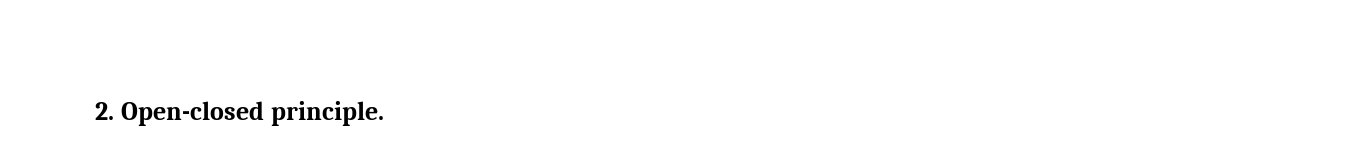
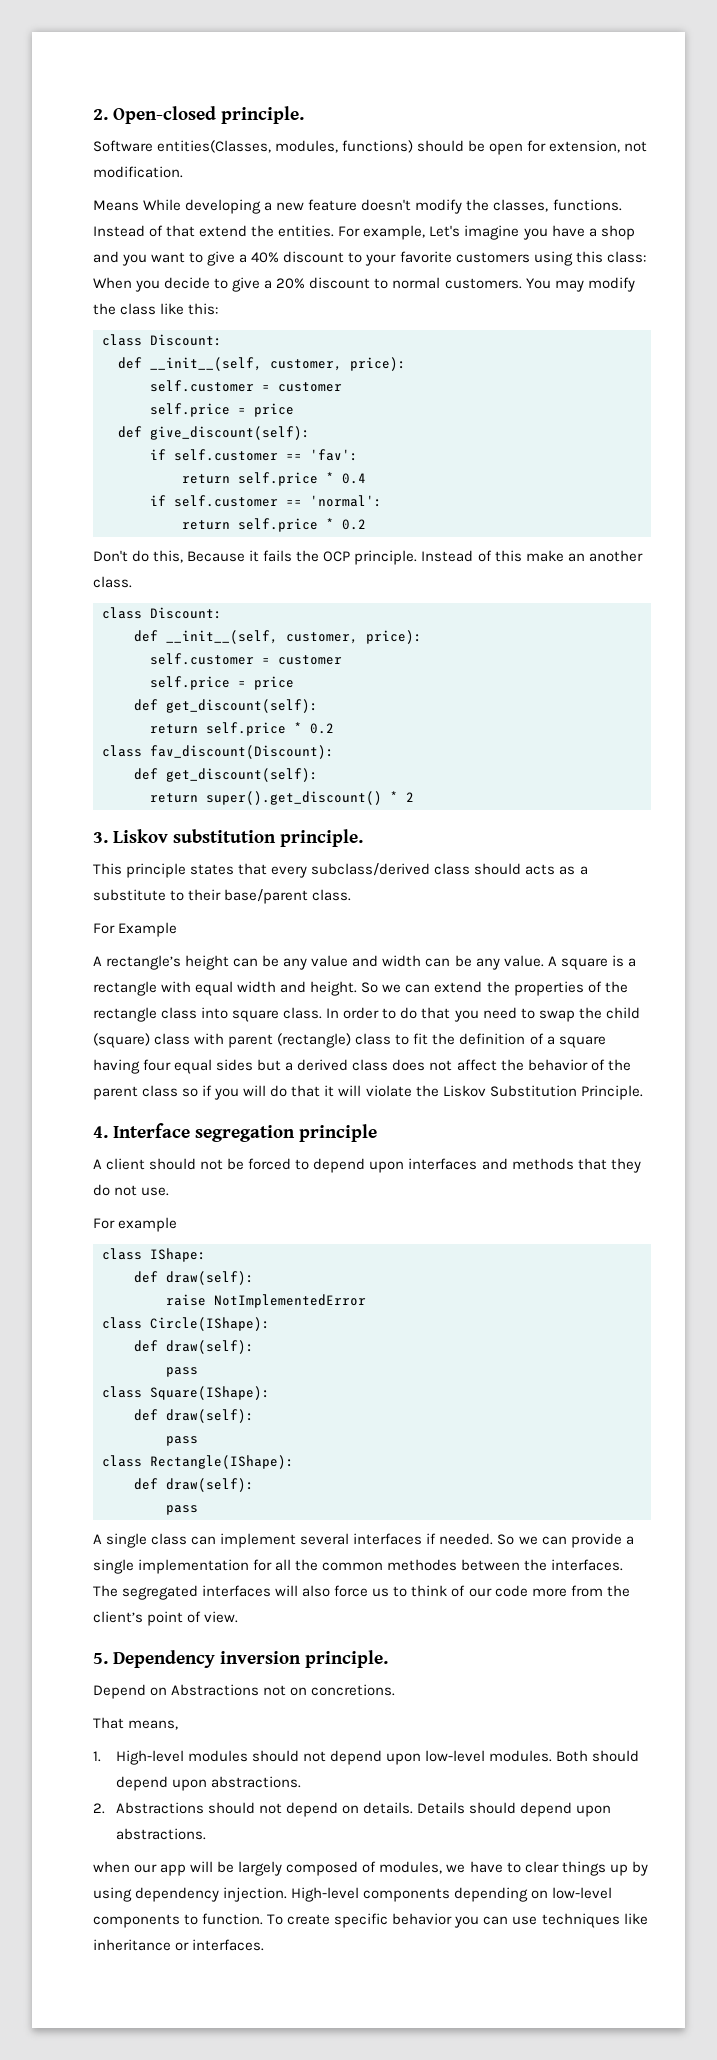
(384, 113) none -> [93,140,648,155] [93,166,183,178] [93,199,622,214] [93,225,635,240] [93,251,646,266] [93,277,635,292] [93,303,219,315] [102,334,222,346] [118,357,406,371] [150,380,342,392] [150,403,294,417] [118,426,310,440] [150,449,358,461] [182,472,366,486] [150,495,382,507] [182,518,366,532] [93,550,643,565] [93,576,132,588] [102,607,222,619] [134,630,422,644] [150,653,342,665] [150,676,294,690] [134,699,318,713] [150,722,334,736] [102,745,334,759] [134,768,318,782] [150,791,414,805] [93,829,364,847] [93,863,588,878] [93,889,352,904] [93,922,178,937] [93,955,636,970] [93,981,628,996] [93,1007,640,1022] [93,1033,606,1048] [93,1059,631,1074] [93,1085,643,1100] [93,1123,378,1142] [93,1158,641,1173] [93,1184,170,1196] [93,1217,178,1232] [102,1248,206,1262] [134,1271,254,1285] [166,1294,366,1308] [102,1317,270,1331] [134,1340,254,1354] [166,1367,198,1377] [102,1386,270,1400] [134,1409,254,1423] [166,1436,198,1446] [102,1455,294,1469] [134,1478,254,1492] [166,1505,198,1515] [93,1533,634,1548] [93,1559,624,1574] [93,1585,630,1600] [93,1611,239,1626] [93,1650,389,1668] [93,1684,396,1699] [93,1717,179,1730] [93,1750,640,1765] [115,1776,301,1791] [93,1802,612,1817] [115,1828,206,1840] [93,1861,648,1876] [93,1887,613,1902] [93,1913,648,1928] [93,1939,265,1951] // Software entities(Classes, modules, functions) should be open for extension, not modification. // Means While developing a new feature doesn't modify the classes, functions. Instead of that extend the entities. For example, Let's imagine you have a shop and you want to give a 40% discount to your favorite customers using this class: When you decide to give a 20% discount to normal customers. You may modify the class like this: // class Discount: // def __init__(self, customer, price): // self.customer = customer // self.price = price // def give_discount(self): // if self.customer == 'fav': // return self.price * 0.4 // if self.customer == 'normal': // return self.price * 0.2 // Don't do this, Because it fails the OCP principle. Instead of this make an another class. // class Discount: // def __init__(self, customer, price): // self.customer = customer // self.price = price // def get_discount(self): // return self.price * 0.2 // class fav_discount(Discount): // def get_discount(self): // return super().get_discount() * 2 // 3. Liskov substitution principle. // This principle states that every subclass/derived class should acts as a substitute to their base/parent class. // For Example // A rectangle’s height can be any value and width can be any value. A square is a rectangle with equal width and height. So we can extend the properties of the rectangle class into square class. In order to do that you need to swap the child (square) class with parent (rectangle) class to fit the definition of a square having four equal sides but a derived class does not affect the behavior of the parent class so if you will do that it will violate the Liskov Substitution Principle. // 4. Interface segregation principle // A client should not be forced to depend upon interfaces and methods that they do not use. // For example // class IShape: // def draw(self): // raise NotImplementedError // class Circle(IShape): // def draw(self): // pass // class Square(IShape): // def draw(self): // pass // class Rectangle(IShape): // def draw(self): // pass // A single class can implement several interfaces if needed. So we can provide a single implementation for all the common methodes between the interfaces. The segregated interfaces will also force us to think of our code more from the client’s point of view. // 5. Dependency inversion principle. // Depend on Abstractions not on concretions. // That means, // 1. High-level modules should not depend upon low-level modules. Both should depend upon abstractions. // 2. Abstractions should not depend on details. Details should depend upon abstractions. // when our app will be largely composed of modules, we have to clear things up by using dependency injection. High-level components depending on low-level components to function. To create specific behavior you can use techniques like inheritance or interfaces.

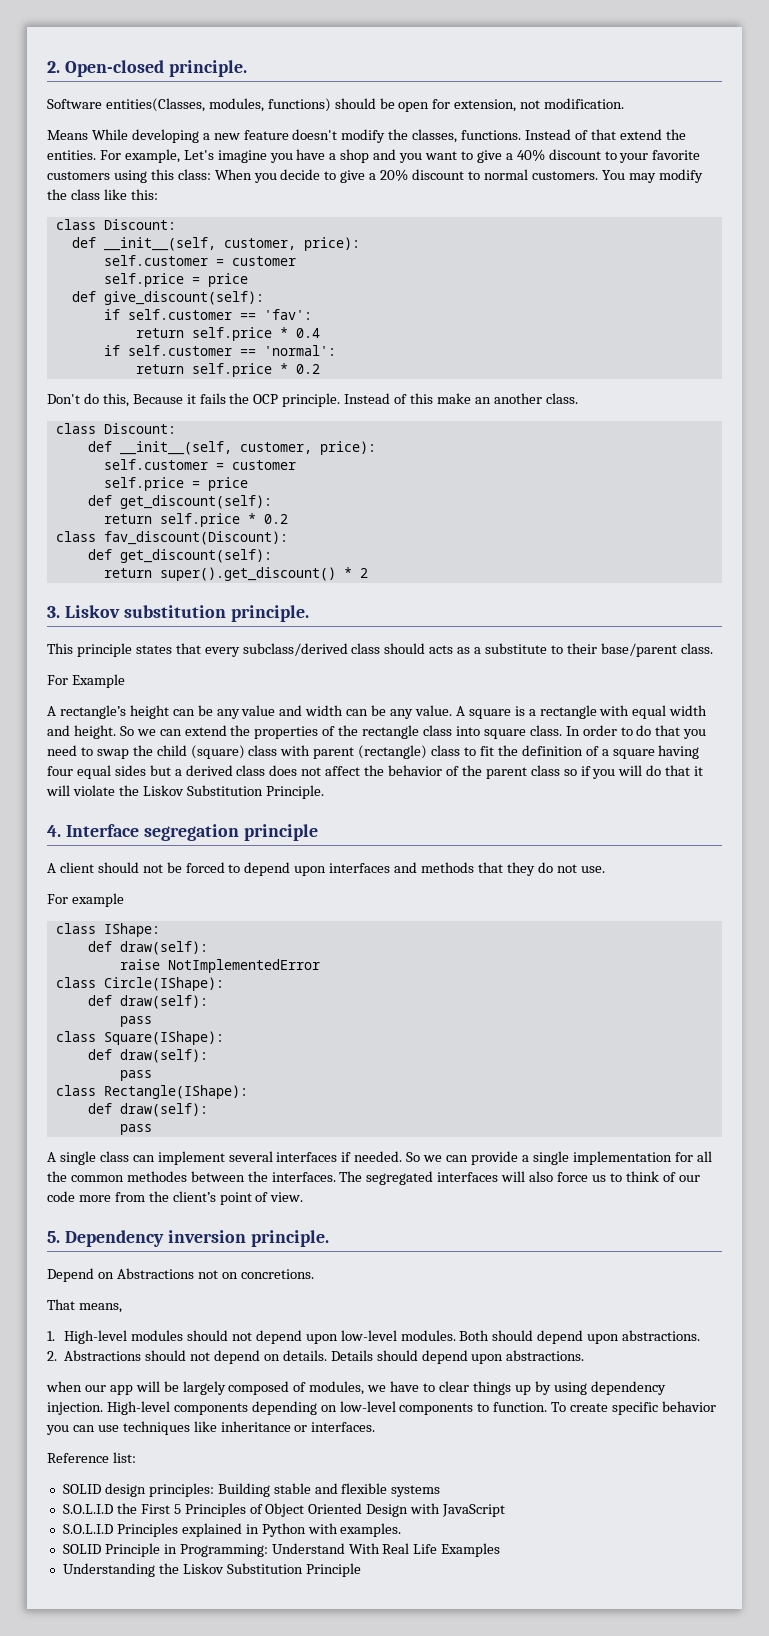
(265, 1945) none -> [47,1452,136,1463] [62,1483,441,1497] [62,1503,506,1517] [62,1523,402,1537] [62,1543,501,1557] [62,1563,361,1577] // Reference list: // SOLID design principles: Building stable and flexible systems // S.O.L.I.D the First 5 Principles of Object Oriented Design with JavaScript // S.O.L.I.D Principles explained in Python with examples. // SOLID Principle in Programming: Understand With Real Life Examples // Understanding the Liskov Substitution Principle

